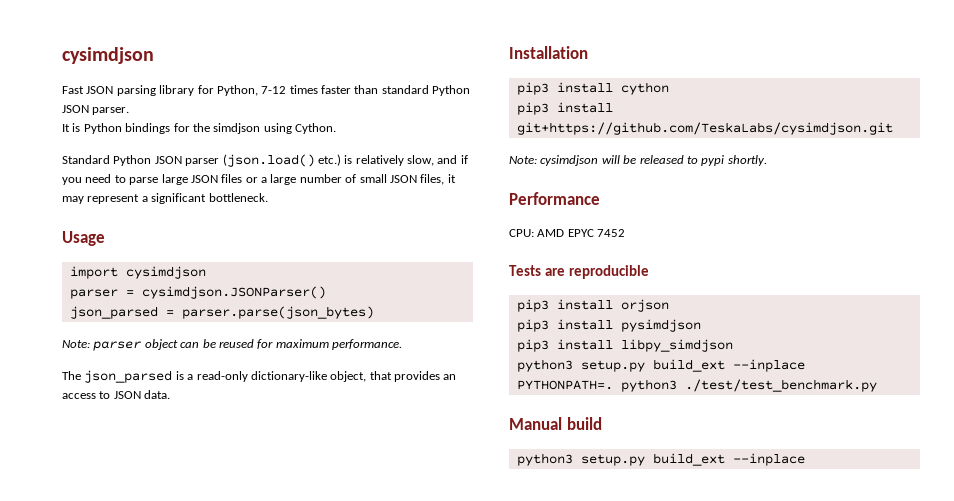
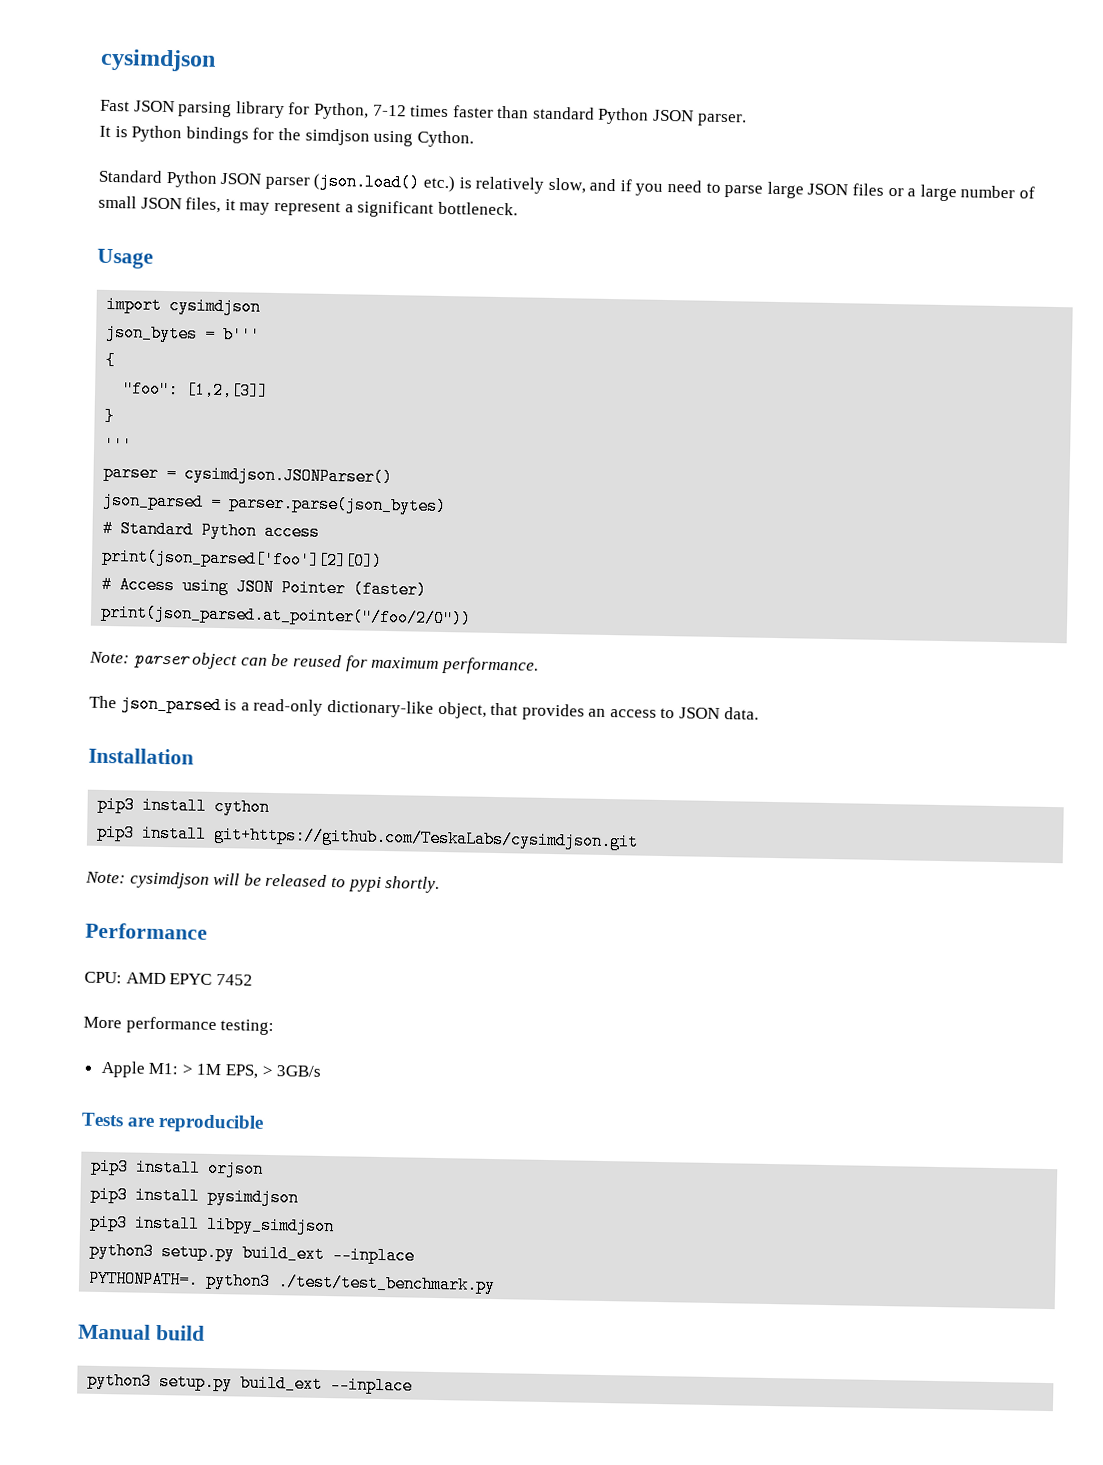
(206, 272) none -> [105,323,262,344] [105,351,117,370] [122,380,270,400] [104,407,116,426] [103,435,134,454] // json_bytes = b''' // { // "foo": [1,2,[3]] // } // '''
(374, 312) none -> [102,519,321,541] [101,547,384,570] [101,575,428,599] [100,603,473,628] // # Standard Python access // print(json_parsed['foo'][2][0]) // # Access using JSON Pointer (faster) // print(json_parsed.at_pointer("/foo/2/0"))
(626, 233) none -> [83,1016,275,1036] [100,1060,322,1079] // More performance testing: // Apple M1: > 1M EPS, > 3GB/s

